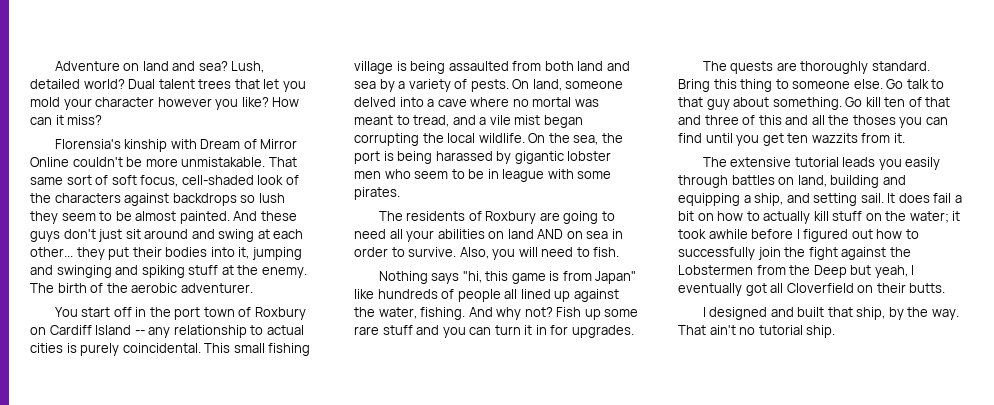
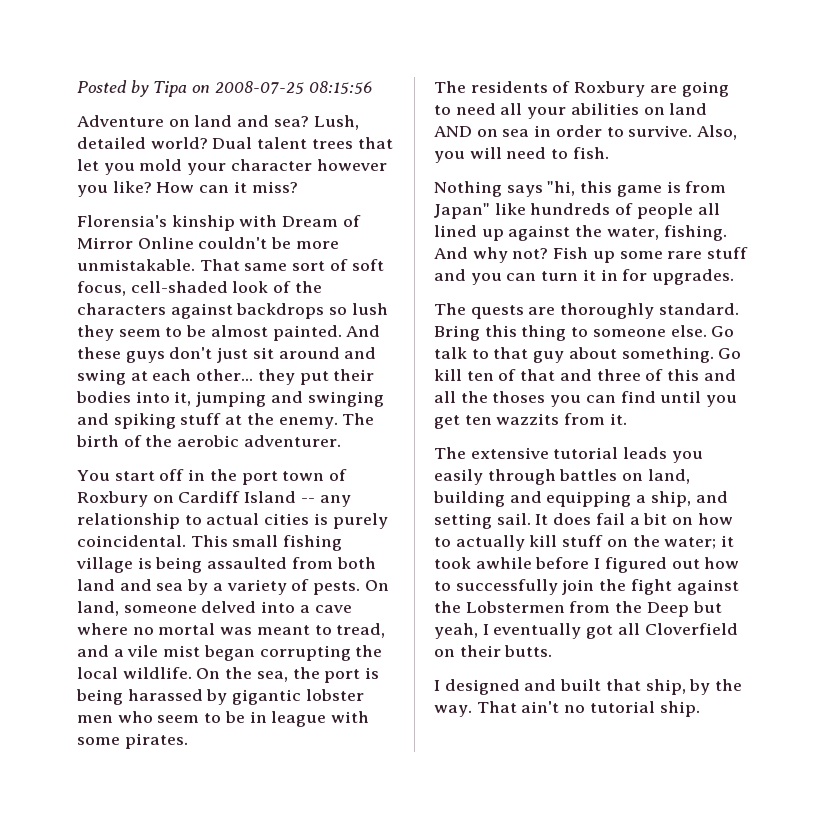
(54, 66) none -> [77,80,372,97] Posted by Tipa on 2008-07-25 08:15:56 //

